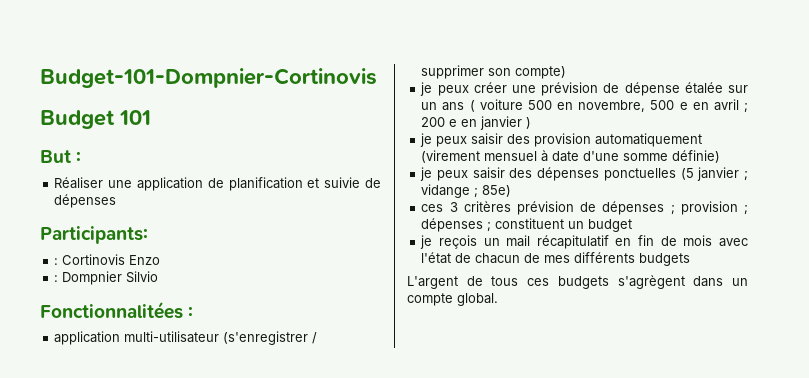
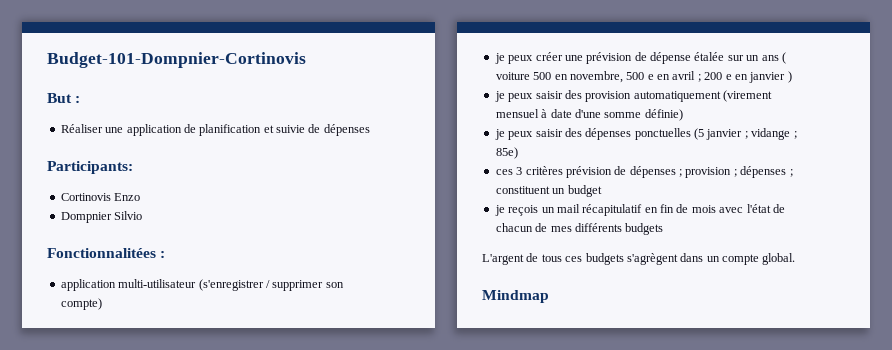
[40,110,151,129] // Budget 101 -> (306, 60) none
[54,258,59,265] : -> (133, 167) none
[54,275,59,282] : -> (141, 197) none
(498, 299) none -> [482,290,549,303] // Mindmap

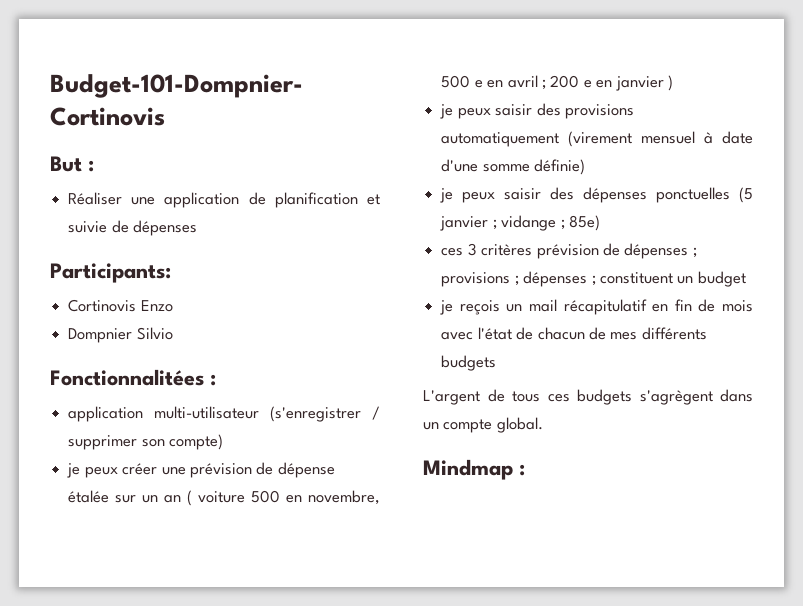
[761,55,779,61] ans -> [164,495,182,503] an
[585,91,632,102] provision -> [564,104,634,119] provisions
[685,167,732,178] provision -> [441,272,511,287] provisions
(549, 296) none -> [519,464,525,476] :

